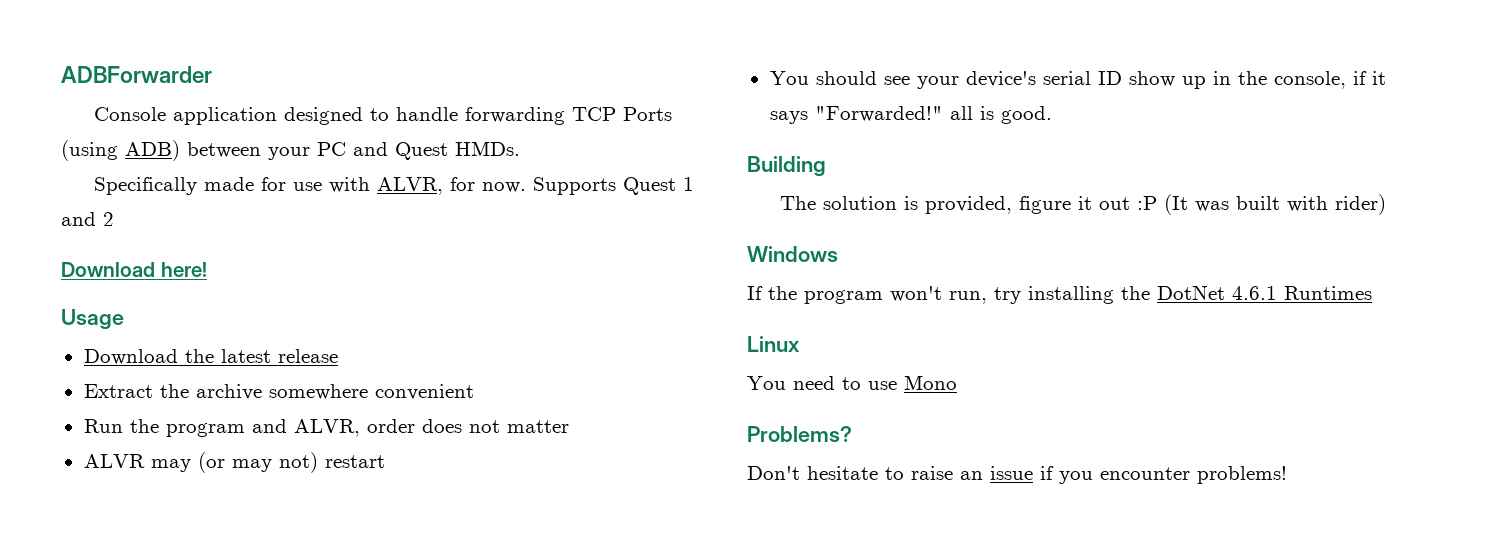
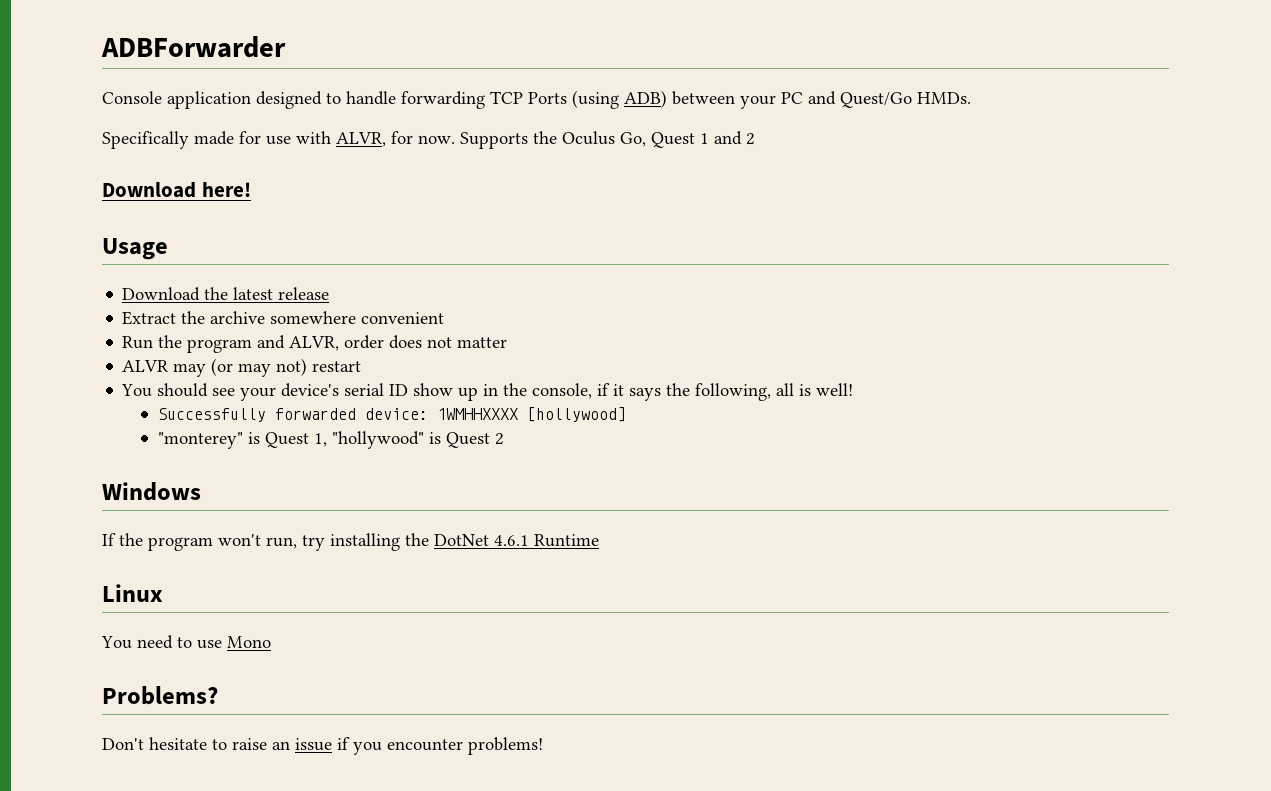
[395,142,448,160] Quest -> [840,92,912,108] Quest/Go
(616, 186) none -> [533,131,646,147] the Oculus Go,
[814,106,1052,124] [747,156,826,177] [779,194,1386,215] "Forwarded!" all is good. // Building // The solution is provided, figure it out :P (It was built with rider) -> [666,383,854,401] [157,407,626,422] [157,431,504,449] the following, all is well! // Successfully forwarded device: 1WMHHXXXX [hollywood] // "monterey" is Quest 1, "hollywood" is Quest 2
[1284,286,1372,300] Runtimes -> [534,534,599,547] Runtime

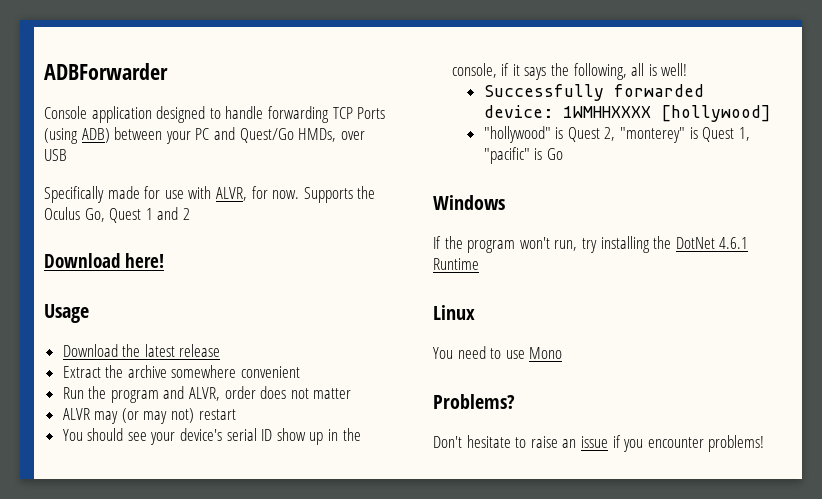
[917,92,971,104] HMDs. -> [298,128,365,142] [44,149,67,161] HMDs, over USB
[157,431,504,449] "monterey" is Quest 1, "hollywood" is Quest 2 -> [483,126,750,143] [483,147,563,164] "hollywood" is Quest 2, "monterey" is Quest 1, "pacific" is Go

